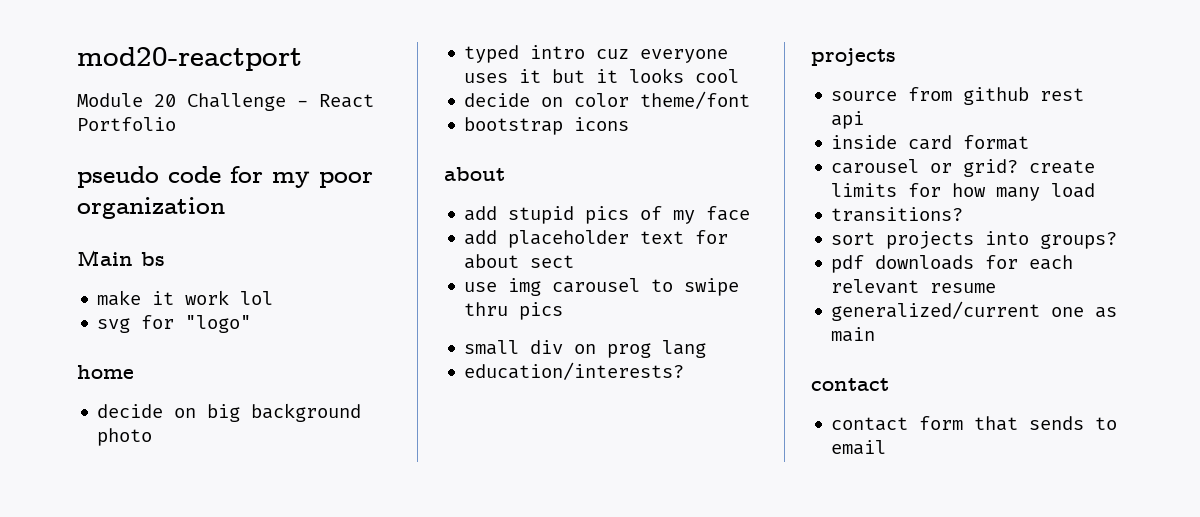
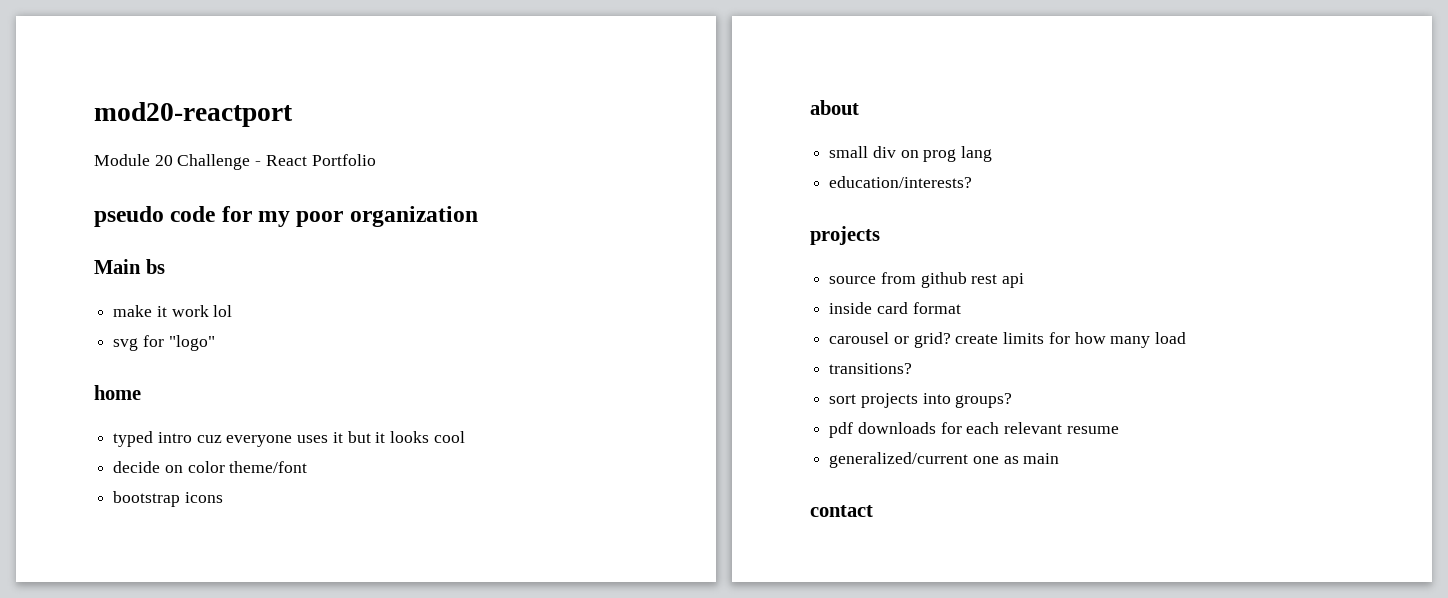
[97,403,362,422] [97,428,153,446] // decide on big background photo -> (141, 392) none
[464,206,751,224] [464,230,729,248] [464,254,575,269] [464,278,740,296] [464,302,564,320] // add stupid pics of my face // add placeholder text for about sect // use img carousel to swipe thru pics -> (859, 107) none
[831,416,1118,431] [831,440,887,455] // contact form that sends to email -> (873, 511) none

